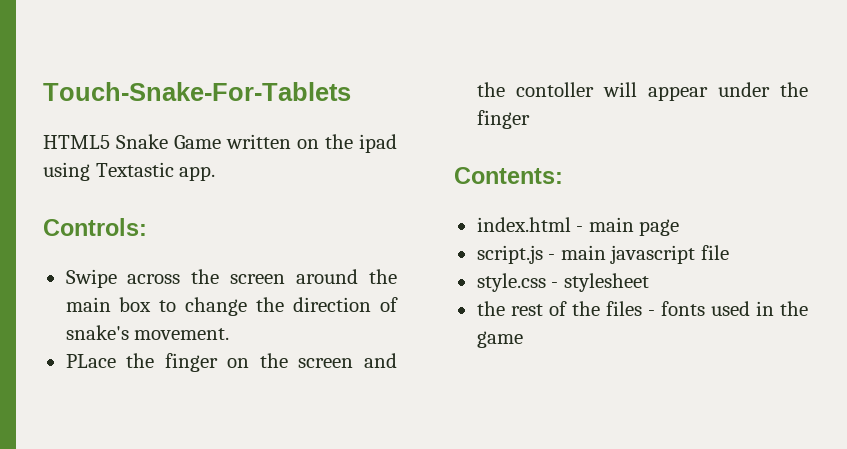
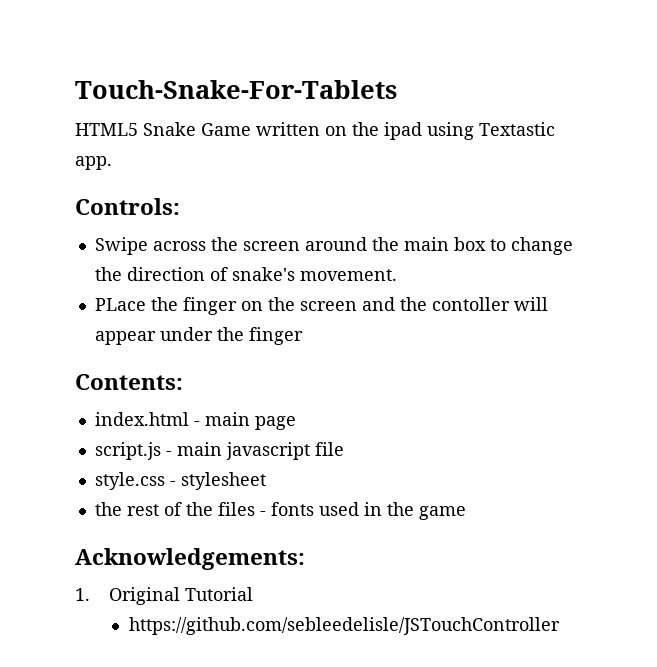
(523, 339) none -> [75,548,305,570] [75,587,253,605] [128,617,560,635] // Acknowledgements: // 1. Original Tutorial // https://github.com/sebleedelisle/JSTouchController

